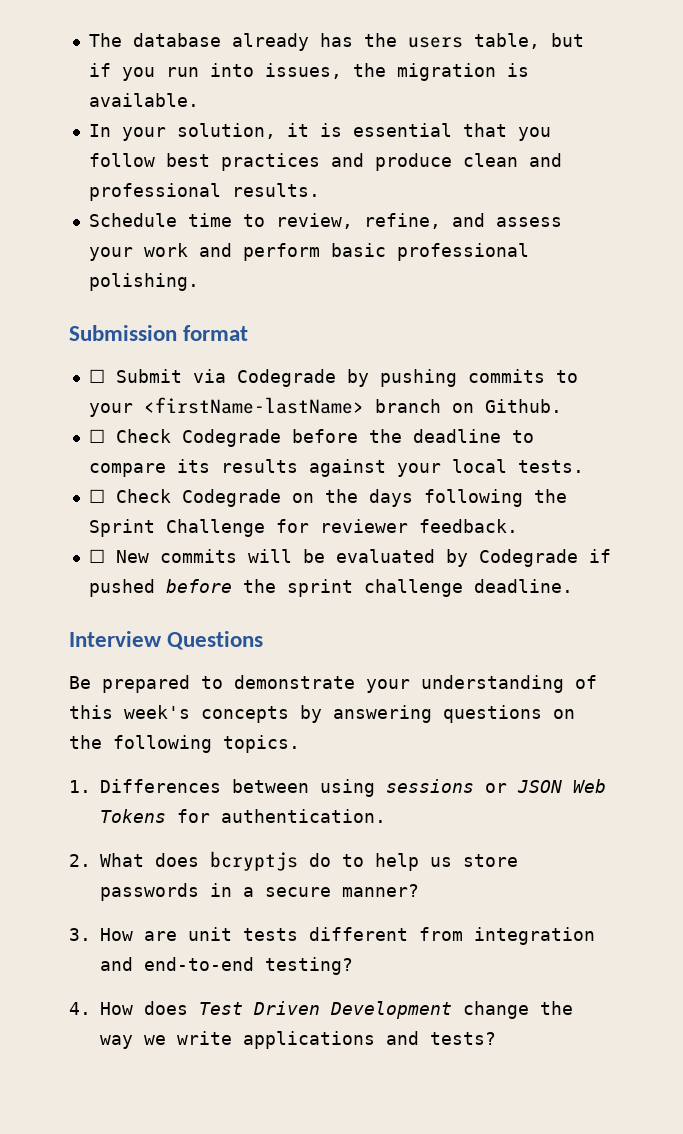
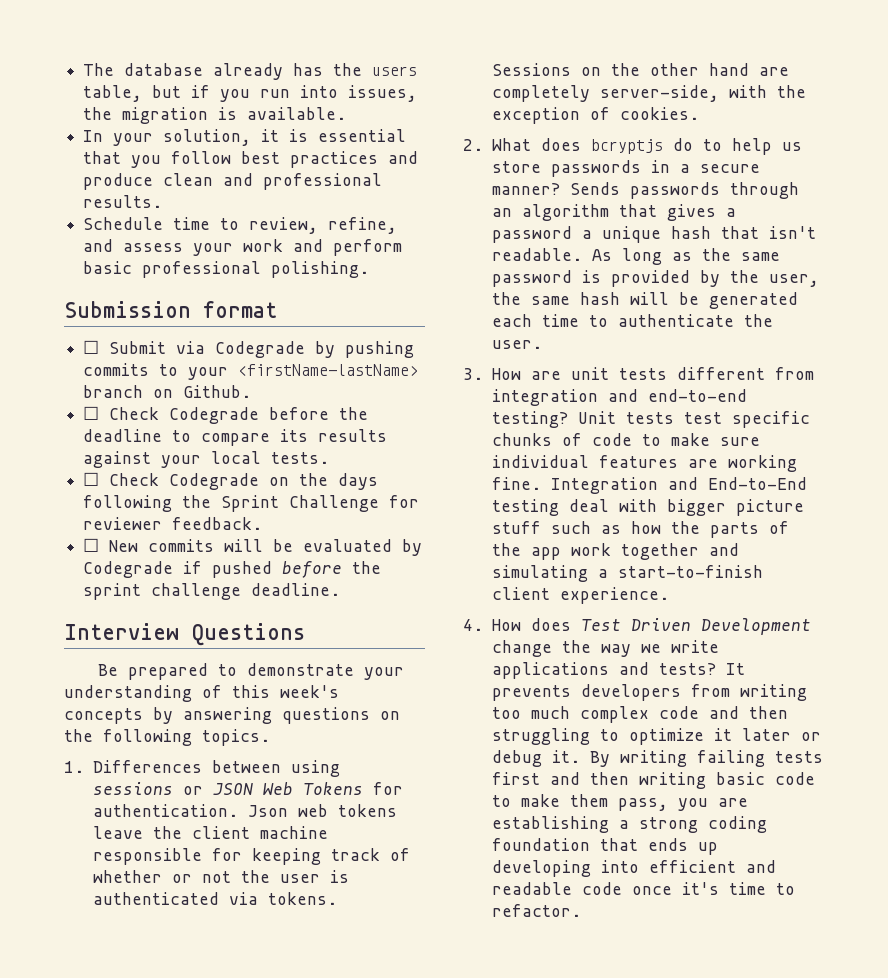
(386, 816) none -> [247,804,397,817] [92,826,328,839] [92,848,410,865] [92,870,349,883] [92,892,337,905] [491,63,789,76] [491,85,806,102] [491,107,699,124] Json web tokens leave the client machine responsible for keeping track of whether or not the user is authenticated via tokens. Sessions on the other hand are completely server-side, with the exception of cookies.
(419, 890) none -> [569,182,799,199] [491,204,736,221] [491,226,816,243] [491,248,780,265] [491,270,819,287] [491,292,798,309] [491,314,773,327] [491,340,542,349] Sends passwords through an algorithm that gives a password a unique hash that isn't readable. As long as the same password is provided by the user, the same hash will be generated each time to authenticate the user.
(353, 966) none -> [577,411,810,428] [491,433,760,446] [491,455,797,472] [491,477,807,494] [491,499,804,516] [491,521,789,538] [491,543,739,560] [491,565,763,582] [491,587,669,604] Unit tests test specific chunks of code to make sure individual features are working fine. Integration and End-to-End testing deal with bigger picture stuff such as how the parts of the app work together and simulating a start-to-finish client experience.
(496, 1038) none -> [725,663,745,675] [491,684,807,701] [491,706,788,723] [491,728,821,745] [491,750,823,767] [491,772,815,789] [491,794,748,811] [491,816,767,833] [491,838,718,855] [491,860,776,877] [491,882,795,895] [491,904,581,917] It prevents developers from writing too much complex code and then struggling to optimize it later or debug it. By writing failing tests first and then writing basic code to make them pass, you are establishing a strong coding foundation that ends up developing into efficient and readable code once it's time to refactor.

